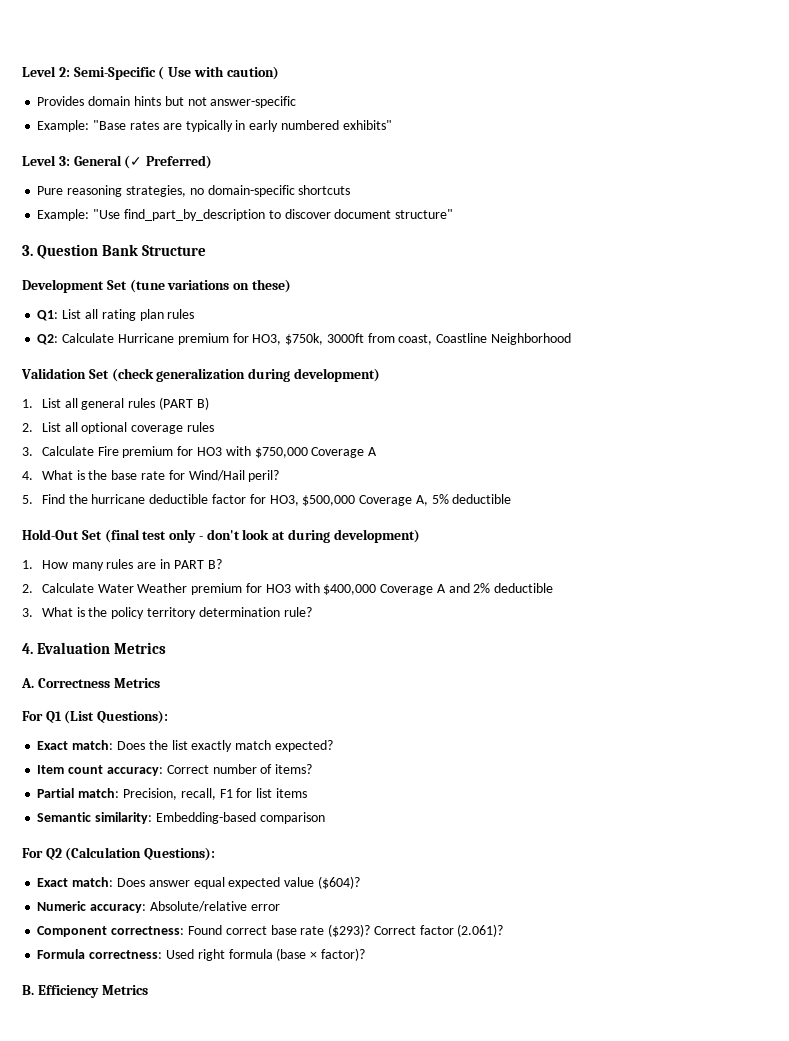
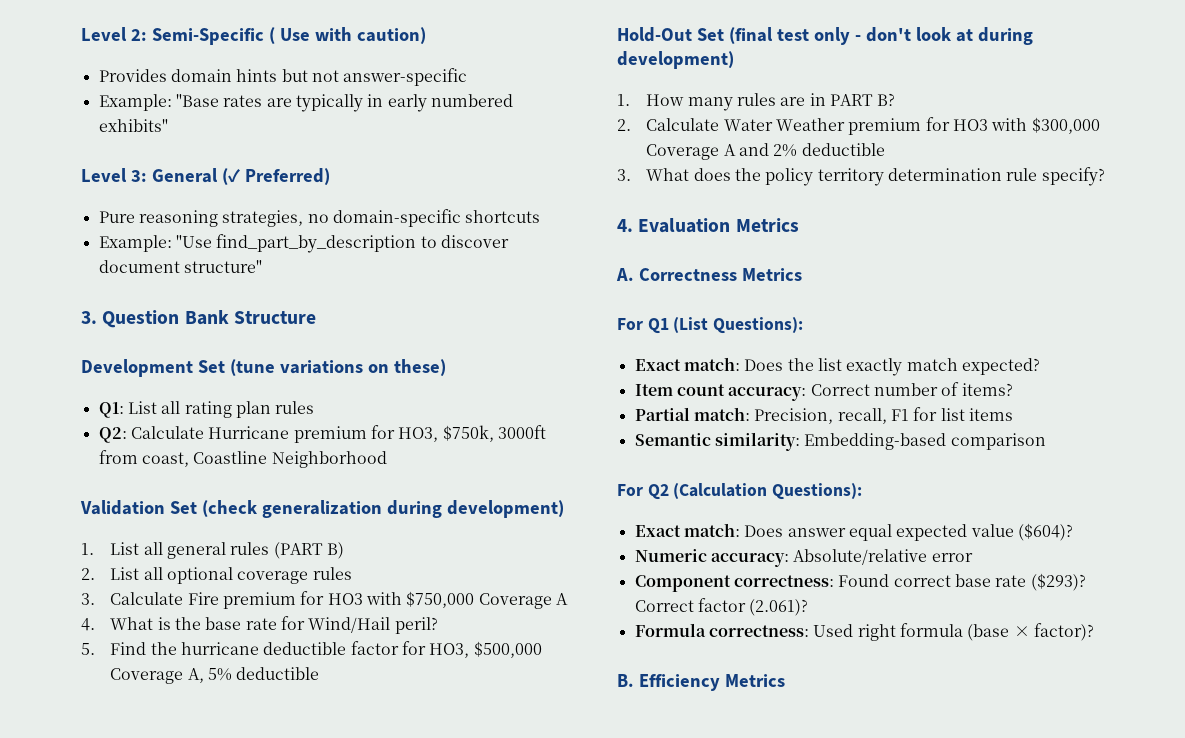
[323,584,377,595] $400,000 -> [1031,117,1100,134] $300,000
[76,607,85,617] is -> [693,168,731,181] does
[283,607,312,617] rule? -> [1006,167,1105,186] rule specify?

